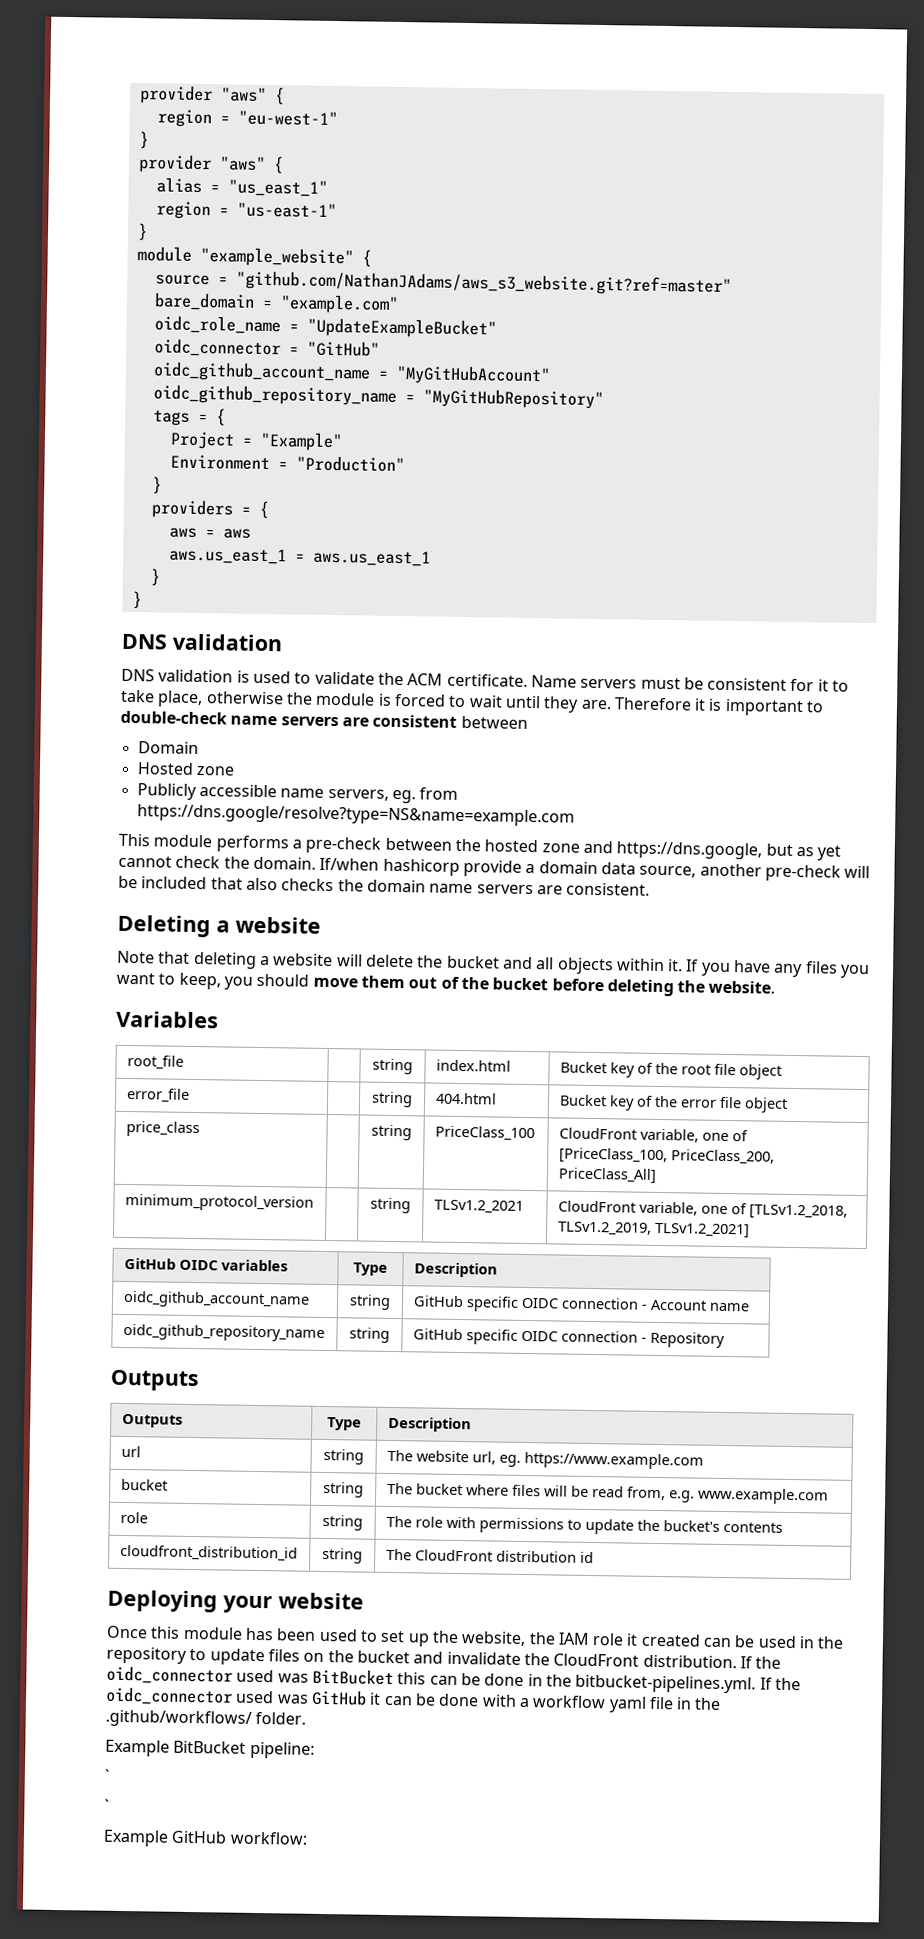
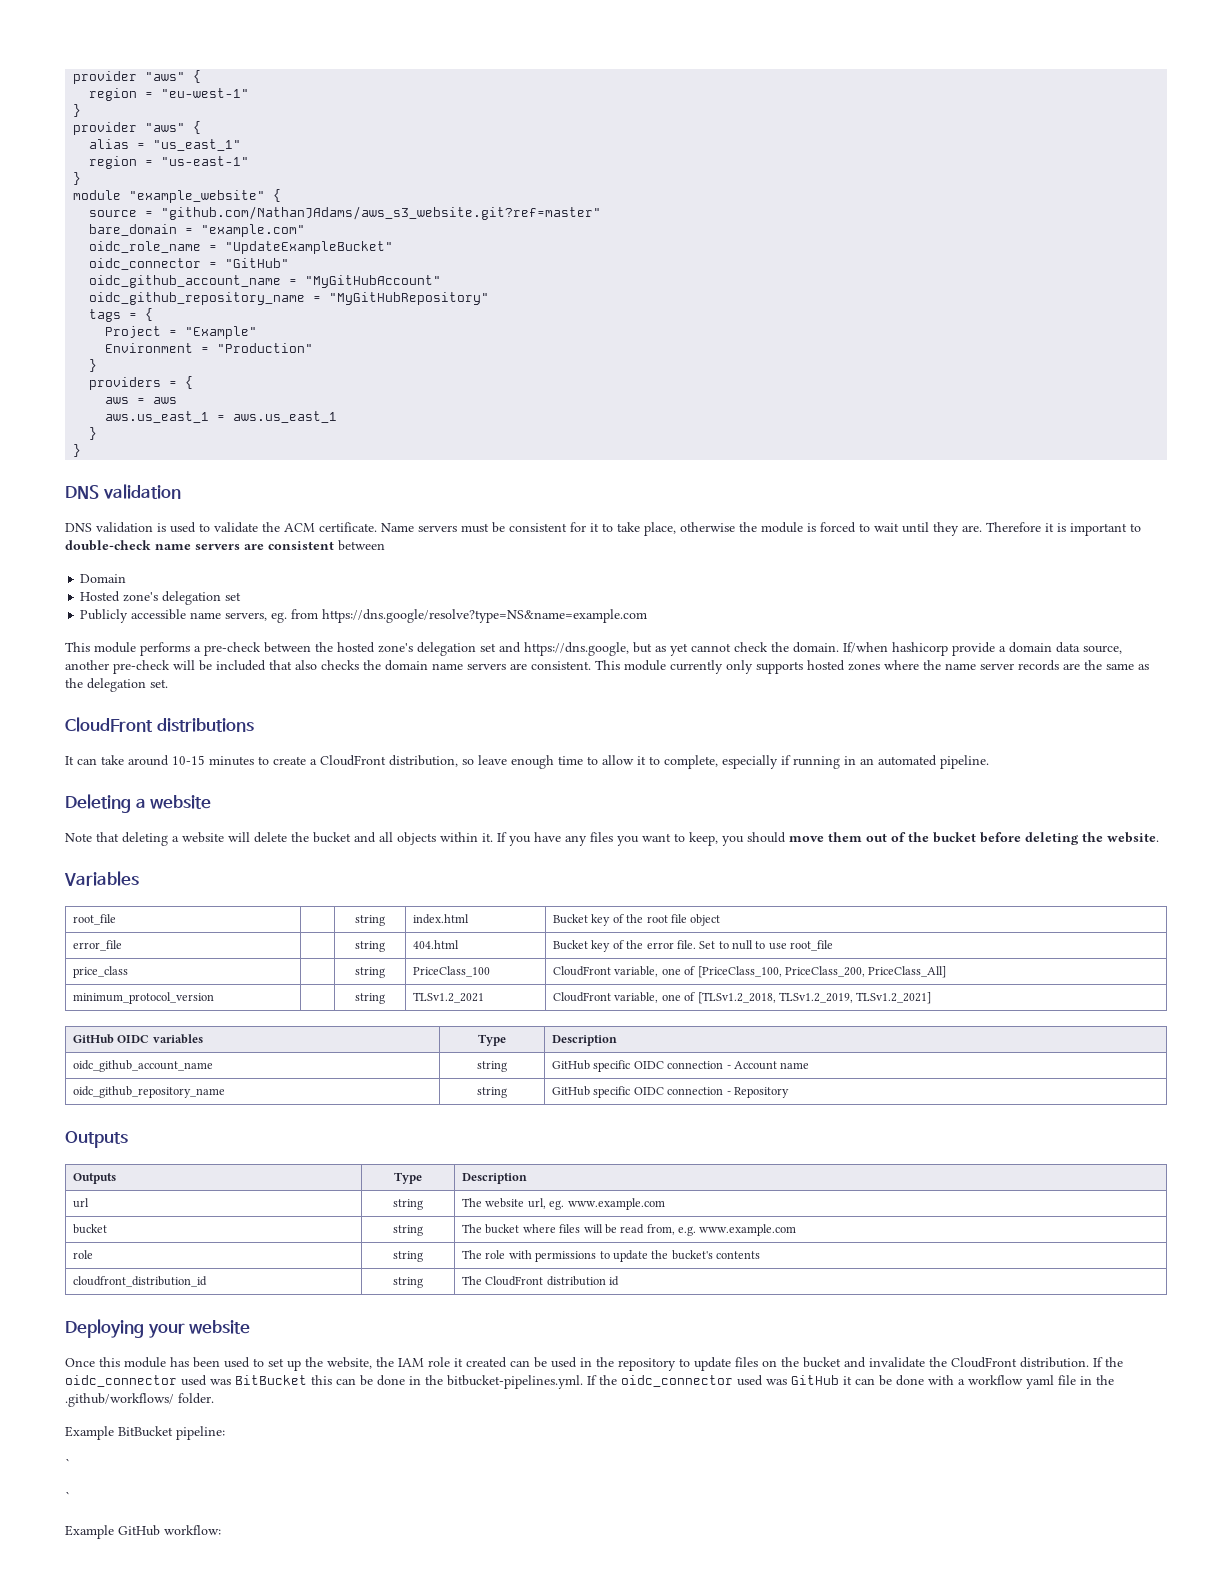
[195,765,235,776] zone -> [123,591,242,605] zone's delegation set
[541,843,580,853] zone -> [378,642,496,656] zone's delegation set
(651, 889) none -> [595,660,1149,674] [65,678,168,692] [65,717,254,732] [65,755,989,769] This module currently only supports hosted zones where the name server records are the same as the delegation set. // CloudFront distributions // It can take around 10-15 minutes to create a CloudFront distribution, so leave enough time to allow it to complete, especially if running in an automated pipeline.
[718,1096,788,1113] file object -> [676,940,834,951] file. Set to null to use root_file
[523,1451,704,1470] https://www.example.com -> [567,1198,665,1210] www.example.com

